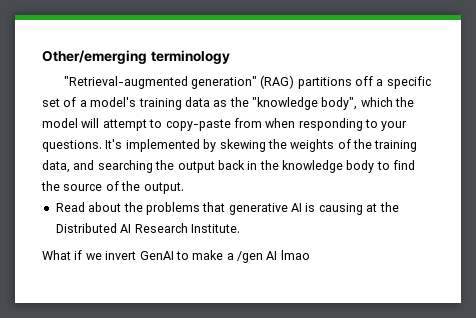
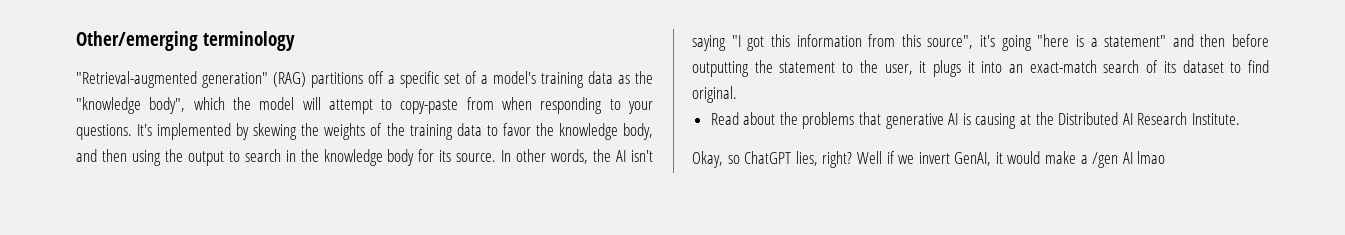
[42,160,416,173] [41,181,184,194] data, and searching the output back in the knowledge body to find the source of the output. -> [456,123,653,140] [76,149,653,166] [692,34,1269,51] [692,60,1269,77] [692,86,737,103] data to favor the knowledge body, and then using the output to search in the knowledge body for its source. In other words, the AI isn't saying "I got this information from this source", it's going "here is a statement" and then before outputting the statement to the user, it plugs it into an exact-match search of its dataset to find original.
[42,250,189,260] What if we invert GenAI to -> [692,151,1041,168] Okay, so ChatGPT lies, right? Well if we invert GenAI, it would

